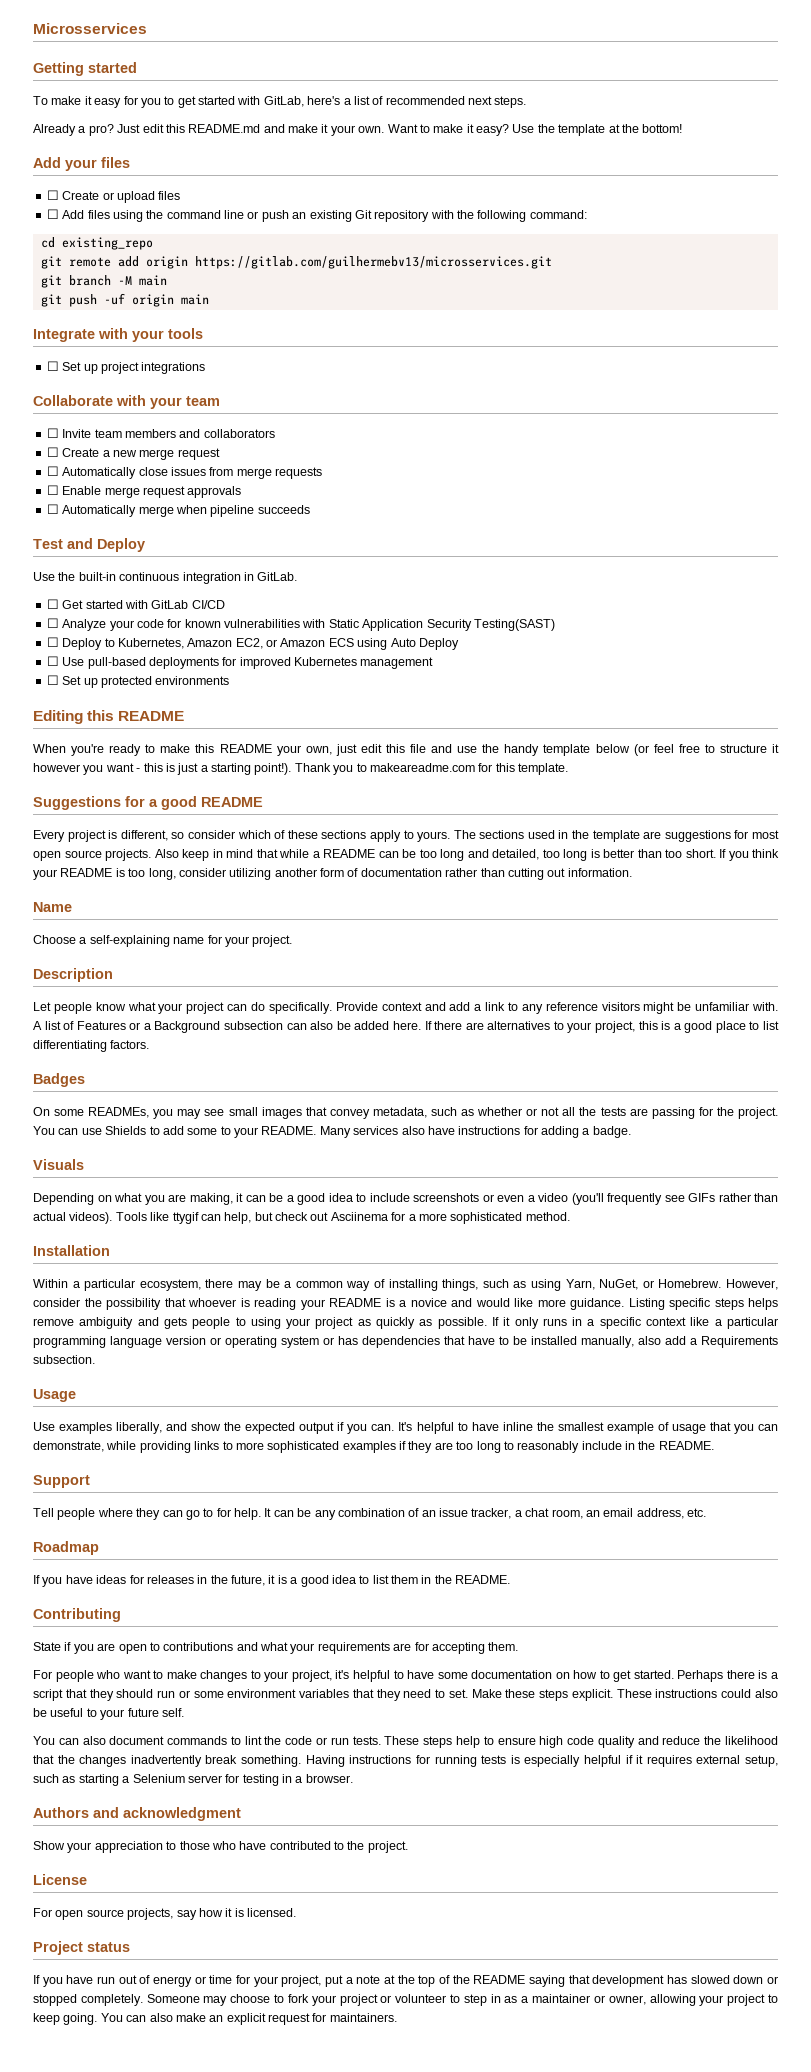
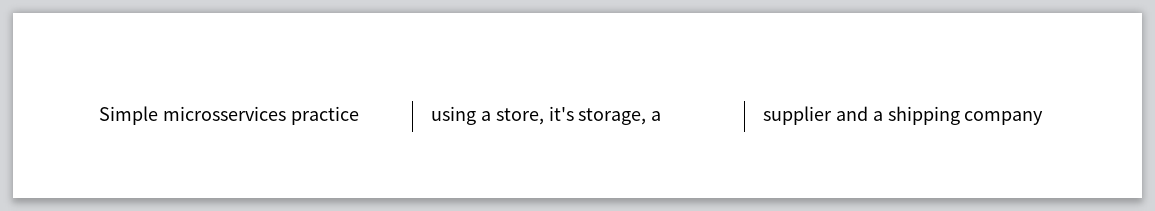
[33,23,147,34] [33,62,137,76] [33,96,527,108] [33,124,683,136] [33,157,130,171] [46,190,181,203] [46,209,587,222] [40,237,153,250] [40,256,552,269] [40,275,167,288] [40,293,209,307] [33,328,203,342] [46,361,206,374] [33,395,220,409] [46,428,275,438] [46,447,220,460] [46,466,322,479] [46,485,242,498] [46,504,310,517] [33,538,145,552] [33,572,298,584] [46,599,225,609] [46,618,555,631] [46,637,459,650] [46,656,434,669] [46,675,230,688] [33,710,185,724] [33,744,780,756] [33,763,568,775] [33,796,263,810] [33,830,780,842] [33,849,779,861] [33,868,632,880] [33,902,72,912] [33,935,293,947] [33,968,113,982] [33,1002,779,1014] [33,1021,780,1033] [33,1040,150,1052] [33,1073,85,1087] [33,1107,778,1119] [33,1126,631,1138] [33,1159,84,1170] [33,1193,778,1205] [33,1212,570,1224] [33,1245,110,1256] [33,1279,779,1291] [33,1298,778,1310] [33,1317,779,1329] [33,1336,778,1348] [33,1355,95,1364] [33,1389,76,1402] [33,1422,779,1434] [33,1441,714,1453] [33,1475,90,1488] [33,1508,706,1520] [33,1541,99,1555] [33,1575,511,1587] [33,1608,121,1622] [33,1642,519,1654] [33,1670,778,1682] [33,1689,779,1701] [33,1708,184,1720] [33,1736,778,1748] [33,1755,778,1767] [33,1774,353,1786] [33,1807,241,1821] [33,1841,408,1853] [33,1874,87,1885] [33,1908,296,1920] [33,1941,130,1955] [33,1975,778,1987] [33,1994,779,2006] [33,2013,397,2025] Microsservices // Getting started // To make it easy for you to get started with GitLab, here's a list of recommended next steps. // Already a pro? Just edit this README.md and make it your own. Want to make it easy? Use the template at the bottom! // Add your files // ☐ Create or upload files // ☐ Add files using the command line or push an existing Git repository with the following command: // cd existing_repo // git remote add origin https://gitlab.com/guilhermebv13/microsservices.git // git branch -M main // git push -uf origin main // Integrate with your tools // ☐ Set up project integrations // Collaborate with your team // ☐ Invite team members and collaborators // ☐ Create a new merge request // ☐ Automatically close issues from merge requests // ☐ Enable merge request approvals // ☐ Automatically merge when pipeline succeeds // Test and Deploy // Use the built-in continuous integration in GitLab. // ☐ Get started with GitLab CI/CD // ☐ Analyze your code for known vulnerabilities with Static Application Security Testing(SAST) // ☐ Deploy to Kubernetes, Amazon EC2, or Amazon ECS using Auto Deploy // ☐ Use pull-based deployments for improved Kubernetes management // ☐ Set up protected environments // Editing this README // When you're ready to make this README your own, just edit this file and use the handy template below (or feel free to structure it however you want - this is just a starting point!). Thank you to makeareadme.com for this template. // Suggestions for a good README // Every project is different, so consider which of these sections apply to yours. The sections used in the template are suggestions for most open source projects. Also keep in mind that while a README can be too long and detailed, too long is better than too short. If you think your README is too long, consider utilizing another form of documentation rather than cutting out information. // Name // Choose a self-explaining name for your project. // Description // Let people know what your project can do specifically. Provide context and add a link to any reference visitors might be unfamiliar with. A list of Features or a Background subsection can also be added here. If there are alternatives to your project, this is a good place to list differentiating factors. // Badges // On some READMEs, you may see small images that convey metadata, such as whether or not all the tests are passing for the project. You can use Shields to add some to your README. Many services also have instructions for adding a badge. // Visuals // Depending on what you are making, it can be a good idea to include screenshots or even a video (you'll frequently see GIFs rather than actual videos). Tools like ttygif can help, but check out Asciinema for a more sophisticated method. // Installation // Within a particular ecosystem, there may be a common way of installing things, such as using Yarn, NuGet, or Homebrew. However, consider the possibility that whoever is reading your README is a novice and would like more guidance. Listing specific steps helps remove ambiguity and gets people to using your project as quickly as possible. If it only runs in a specific context like a particular programming language version or operating system or has dependencies that have to be installed manually, also add a Requirements subsection. // Usage // Use examples liberally, and show the expected output if you can. It's helpful to have inline the smallest example of usage that you can demonstrate, while providing links to more sophisticated examples if they are too long to reasonably include in the README. // Support // Tell people where they can go to for help. It can be any combination of an issue tracker, a chat room, an email address, etc. // Roadmap // If you have ideas for releases in the future, it is a good idea to list them in the README. // Contributing // State if you are open to contributions and what your requirements are for accepting them. // For people who want to make changes to your project, it's helpful to have some documentation on how to get started. Perhaps there is a script that they should run or some environment variables that they need to set. Make these steps explicit. These instructions could also be useful to your future self. // You can also document commands to lint the code or run tests. These steps help to ensure high code quality and reduce the likelihood that the changes inadvertently break something. Having instructions for running tests is especially helpful if it requires external setup, such as starting a Selenium server for testing in a browser. // Authors and acknowledgment // Show your appreciation to those who have contributed to the project. // License // For open source projects, say how it is licensed. // Project status // If you have run out of energy or time for your project, put a note at the top of the README saying that development has slowed down or stopped completely. Someone may choose to fork your project or volunteer to step in as a maintainer or owner, allowing your project to keep going. You can also make an explicit request for maintainers. -> [99,106,1044,125] Simple microsservices practice using a store, it's storage, a supplier and a shipping company

